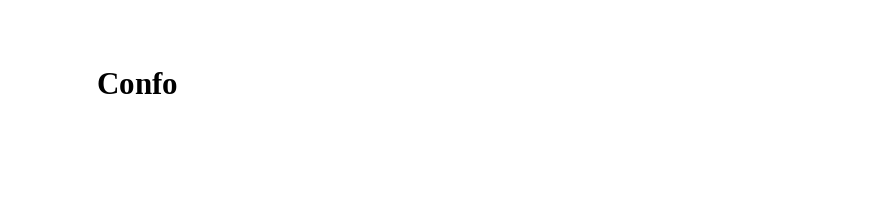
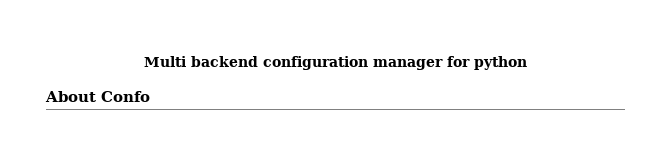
(97, 83) none -> [144,56,527,70] [45,91,96,102] Multi backend configuration manager for python // About

